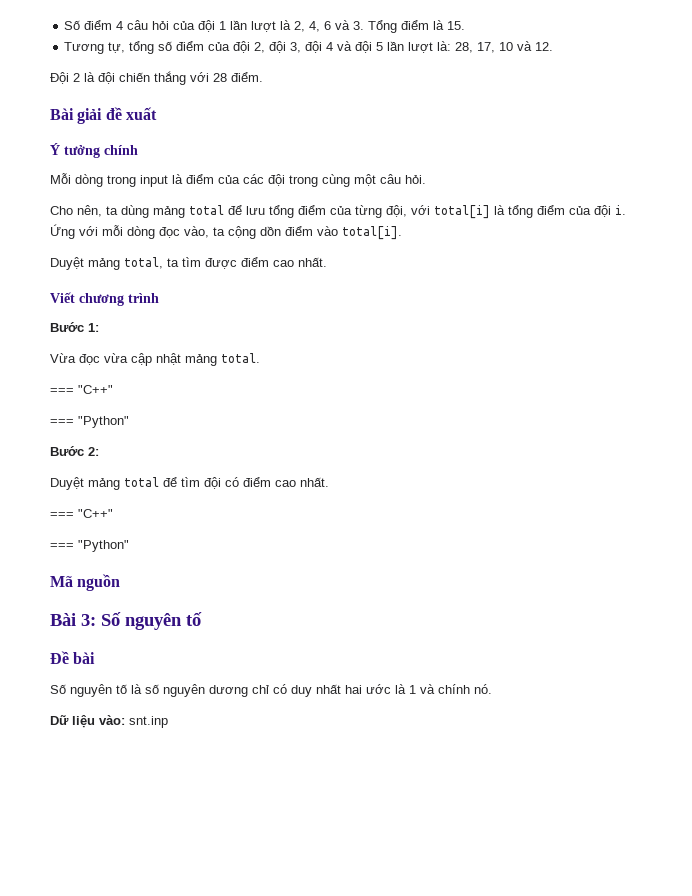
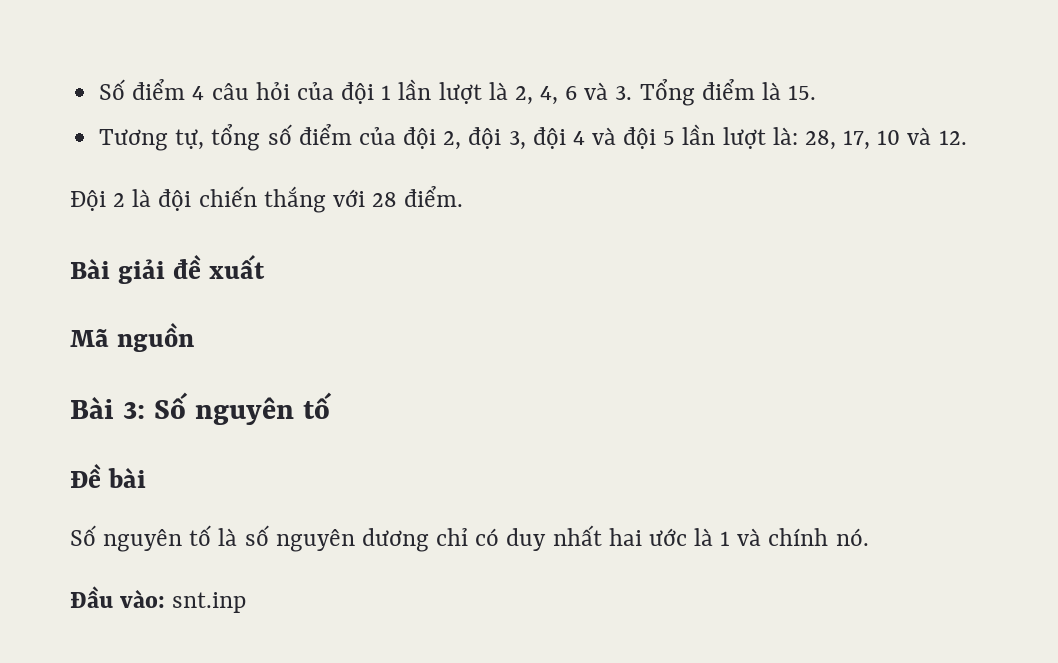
[50,143,138,158] [50,173,426,187] [50,205,626,219] [50,224,402,240] [50,257,327,270] [50,292,159,306] [50,322,99,332] [50,353,260,366] [50,385,113,394] [50,416,129,428] [50,446,99,456] [50,477,329,490] [50,509,113,518] [50,540,129,552] // Ý tưởng chính // Mỗi dòng trong input là điểm của các đội trong cùng một câu hỏi. // Cho nên, ta dùng mảng total để lưu tổng điểm của từng đội, với total[i] là tổng điểm của đội i. Ứng với mỗi dòng đọc vào, ta cộng dồn điểm vào total[i]. // Duyệt mảng total, ta tìm được điểm cao nhất. // Viết chương trình // Bước 1: // Vừa đọc vừa cập nhật mảng total. // === "C++" // === "Python" // Bước 2: // Duyệt mảng total để tìm đội có điểm cao nhất. // === "C++" // === "Python" -> (265, 267) none
[50,715,95,728] Dữ liệu -> [70,586,113,608] Đầu

